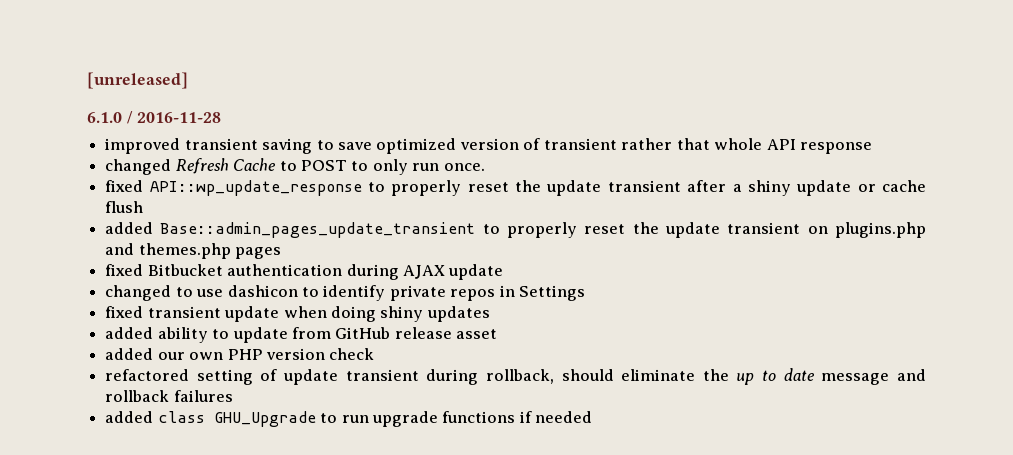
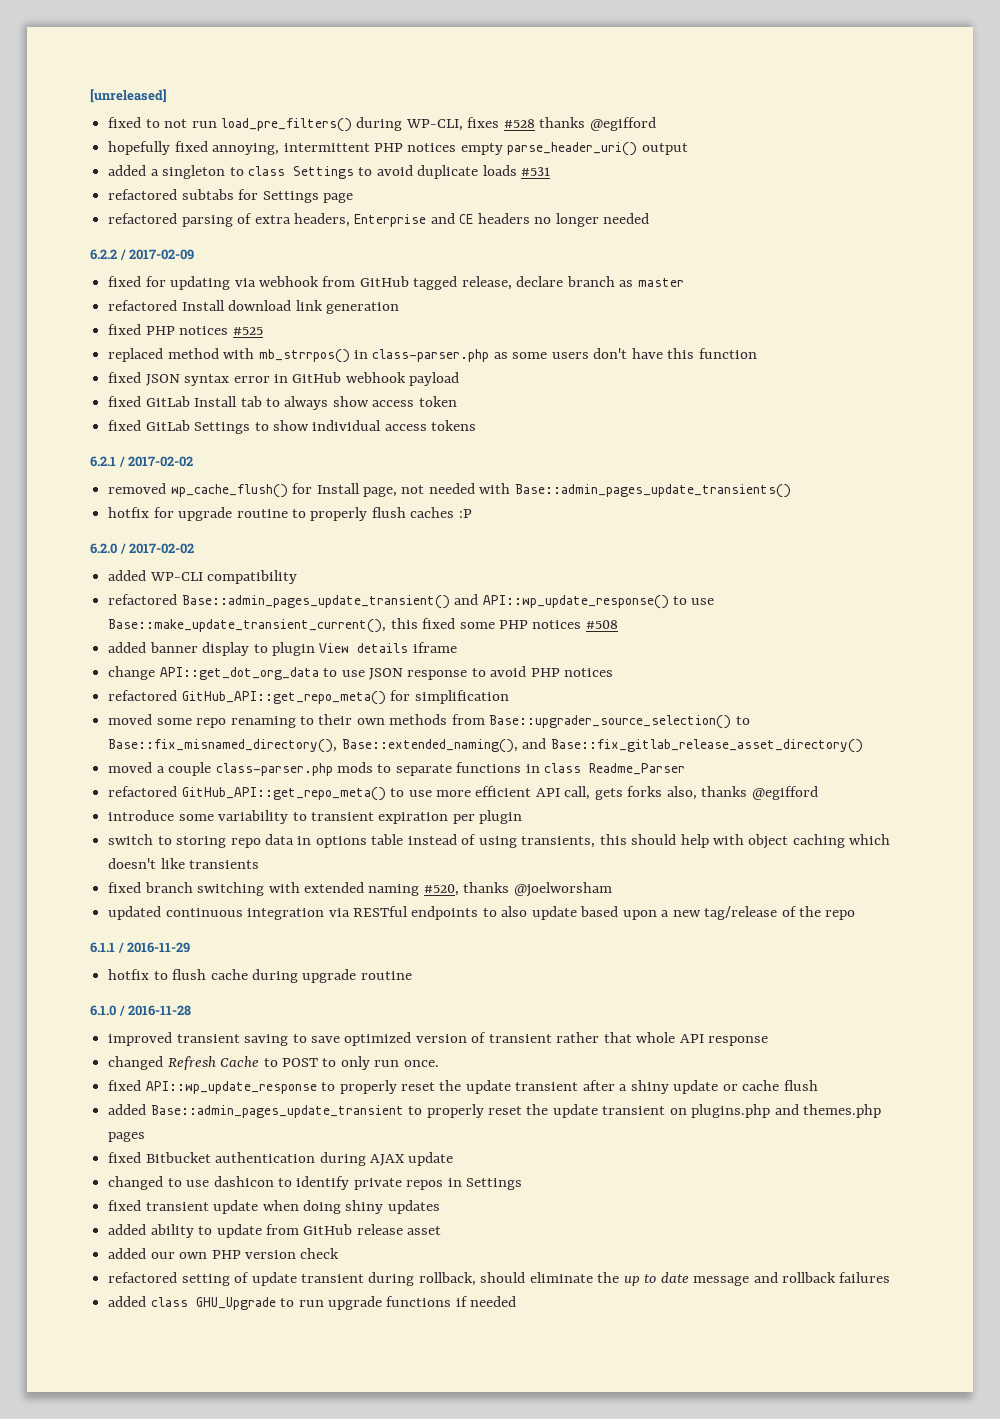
(188, 80) none -> [108,117,656,132] [108,141,688,156] [108,165,551,179] [108,189,353,203] [108,213,650,227] [90,249,195,260] [108,276,684,290] [108,300,399,314] [108,324,263,335] [108,348,757,363] [108,372,460,386] [108,396,457,410] [108,420,477,434] [90,456,194,467] [108,483,791,498] [108,507,472,521] [90,543,195,554] [108,570,298,584] [108,594,715,609] [108,618,618,633] [108,642,457,656] [108,666,614,680] [108,690,509,705] [108,714,750,729] [108,738,863,753] [108,762,686,776] [108,786,818,801] [108,810,523,824] [108,834,891,849] [108,858,260,869] [108,882,612,897] [108,906,856,920] [90,942,191,953] [108,969,412,983] // fixed to not run load_pre_filters() during WP-CLI, fixes #528 thanks @egifford // hopefully fixed annoying, intermittent PHP notices empty parse_header_uri() output // added a singleton to class Settings to avoid duplicate loads #531 // refactored subtabs for Settings page // refactored parsing of extra headers, Enterprise and CE headers no longer needed // 6.2.2 / 2017-02-09 // fixed for updating via webhook from GitHub tagged release, declare branch as master // refactored Install download link generation // fixed PHP notices #525 // replaced method with mb_strrpos() in class-parser.php as some users don't have this function // fixed JSON syntax error in GitHub webhook payload // fixed GitLab Install tab to always show access token // fixed GitLab Settings to show individual access tokens // 6.2.1 / 2017-02-02 // removed wp_cache_flush() for Install page, not needed with Base::admin_pages_update_transients() // hotfix for upgrade routine to properly flush caches :P // 6.2.0 / 2017-02-02 // added WP-CLI compatibility // refactored Base::admin_pages_update_transient() and API::wp_update_response() to use Base::make_update_transient_current(), this fixed some PHP notices #508 // added banner display to plugin View details iframe // change API::get_dot_org_data to use JSON response to avoid PHP notices // refactored GitHub_API::get_repo_meta() for simplification // moved some repo renaming to their own methods from Base::upgrader_source_selection() to Base::fix_misnamed_directory(), Base::extended_naming(), and Base::fix_gitlab_release_asset_directory() // moved a couple class-parser.php mods to separate functions in class Readme_Parser // refactored GitHub_API::get_repo_meta() to use more efficient API call, gets forks also, thanks @egifford // introduce some variability to transient expiration per plugin // switch to storing repo data in options table instead of using transients, this should help with object caching which doesn't like transients // fixed branch switching with extended naming #520, thanks @joelworsham // updated continuous integration via RESTful endpoints to also update based upon a new tag/release of the repo // 6.1.1 / 2016-11-29 // hotfix to flush cache during upgrade routine

